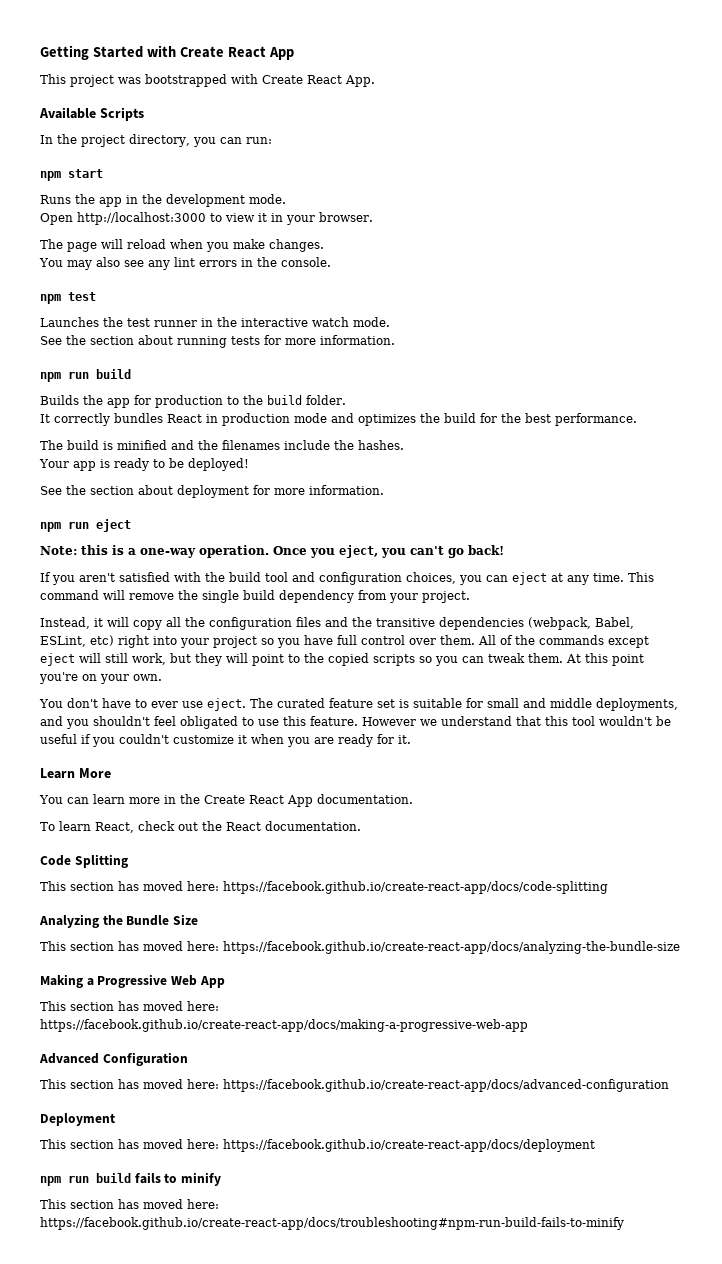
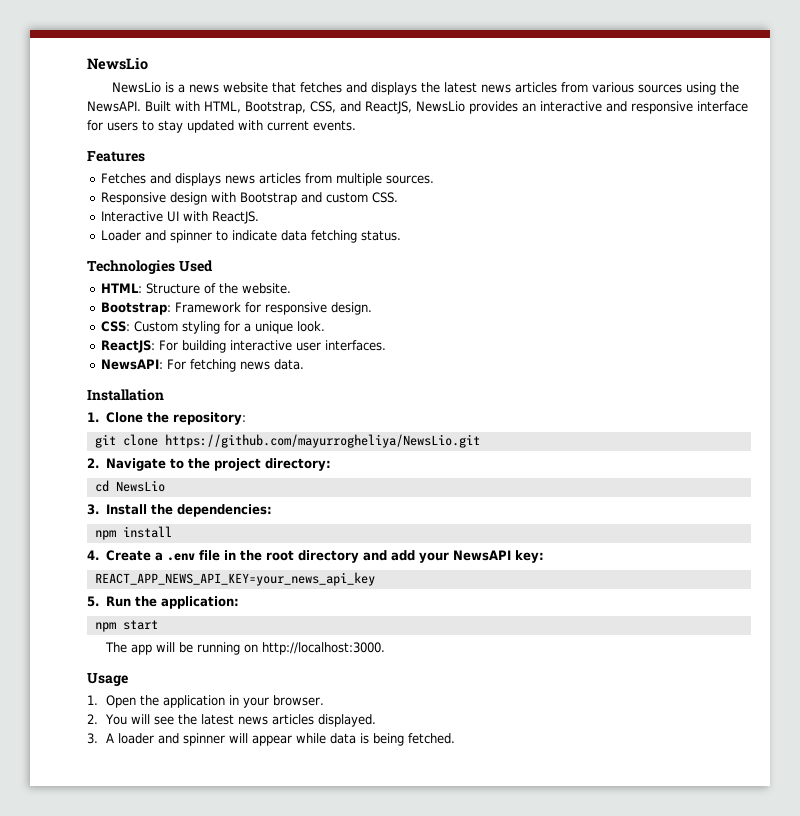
[40,45,294,60] [40,74,375,87] [39,107,144,121] [40,134,272,147] [40,169,103,181] [40,194,286,207] [40,212,373,225] [40,239,324,252] [39,257,331,270] [40,292,96,304] [40,317,390,327] [40,335,395,348] [40,369,131,382] [40,395,346,408] [40,413,637,426] [40,440,404,450] [39,458,249,471] [40,485,384,498] [40,519,131,532] [40,545,504,558] [40,572,654,585] [40,590,470,603] [40,617,634,630] [40,635,649,648] [40,653,644,666] [39,672,162,684] [39,698,678,711] [40,716,671,729] [40,734,411,747] [40,768,111,779] [39,794,413,807] [40,821,361,833] [40,854,128,868] [40,881,608,894] [39,914,198,928] [40,941,680,954] [40,974,225,988] [40,1001,219,1011] [40,1019,528,1032] [39,1052,188,1066] [40,1079,669,1092] [40,1113,115,1126] [40,1139,595,1152] [40,1172,221,1186] [40,1199,219,1209] [40,1217,624,1230] Getting Started with Create React App // This project was bootstrapped with Create React App. // Available Scripts // In the project directory, you can run: // npm start // Runs the app in the development mode. // Open http://localhost:3000 to view it in your browser. // The page will reload when you make changes. // You may also see any lint errors in the console. // npm test // Launches the test runner in the interactive watch mode. // See the section about running tests for more information. // npm run build // Builds the app for production to the build folder. // It correctly bundles React in production mode and optimizes the build for the best performance. // The build is minified and the filenames include the hashes. // Your app is ready to be deployed! // See the section about deployment for more information. // npm run eject // Note: this is a one-way operation. Once you eject, you can't go back! // If you aren't satisfied with the build tool and configuration choices, you can eject at any time. This command will remove the single build dependency from your project. // Instead, it will copy all the configuration files and the transitive dependencies (webpack, Babel, ESLint, etc) right into your project so you have full control over them. All of the commands except eject will still work, but they will point to the copied scripts so you can tweak them. At this point you're on your own. // You don't have to ever use eject. The curated feature set is suitable for small and middle deployments, and you shouldn't feel obligated to use this feature. However we understand that this tool wouldn't be useful if you couldn't customize it when you are ready for it. // Learn More // You can learn more in the Create React App documentation. // To learn React, check out the React documentation. // Code Splitting // This section has moved here: https://facebook.github.io/create-react-app/docs/code-splitting // Analyzing the Bundle Size // This section has moved here: https://facebook.github.io/create-react-app/docs/analyzing-the-bundle-size // Making a Progressive Web App // This section has moved here: https://facebook.github.io/create-react-app/docs/making-a-progressive-web-app // Advanced Configuration // This section has moved here: https://facebook.github.io/create-react-app/docs/advanced-configuration // Deployment // This section has moved here: https://facebook.github.io/create-react-app/docs/deployment // npm run build fails to minify // This section has moved here: https://facebook.github.io/create-react-app/docs/troubleshooting#npm-run-build-fails-to-minify -> [87,57,148,70] [112,82,740,95] [87,101,748,114] [87,120,356,133] [87,151,145,162] [100,173,434,186] [100,192,398,205] [100,211,259,224] [100,230,401,243] [87,260,213,274] [100,283,291,294] [100,302,372,315] [100,321,325,334] [100,340,386,353] [100,359,304,372] [87,389,164,401] [87,412,246,425] [94,434,480,448] [87,458,331,471] [94,480,165,492] [87,504,272,517] [94,526,172,540] [87,550,544,563] [94,572,375,586] [87,596,239,609] [94,620,158,632] [104,642,385,655] [87,673,128,686] [87,695,324,708] [87,714,376,727] [87,733,455,746] NewsLio // NewsLio is a news website that fetches and displays the latest news articles from various sources using the NewsAPI. Built with HTML, Bootstrap, CSS, and ReactJS, NewsLio provides an interactive and responsive interface for users to stay updated with current events. // Features // Fetches and displays news articles from multiple sources. // Responsive design with Bootstrap and custom CSS. // Interactive UI with ReactJS. // Loader and spinner to indicate data fetching status. // Technologies Used // HTML: Structure of the website. // Bootstrap: Framework for responsive design. // CSS: Custom styling for a unique look. // ReactJS: For building interactive user interfaces. // NewsAPI: For fetching news data. // Installation // 1. Clone the repository: // git clone https://github.com/mayurrogheliya/NewsLio.git // 2. Navigate to the project directory: // cd NewsLio // 3. Install the dependencies: // npm install // 4. Create a .env file in the root directory and add your NewsAPI key: // REACT_APP_NEWS_API_KEY=your_news_api_key // 5. Run the application: // npm start // The app will be running on http://localhost:3000. // Usage // 1. Open the application in your browser. // 2. You will see the latest news articles displayed. // 3. A loader and spinner will appear while data is being fetched.

